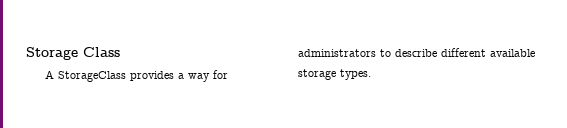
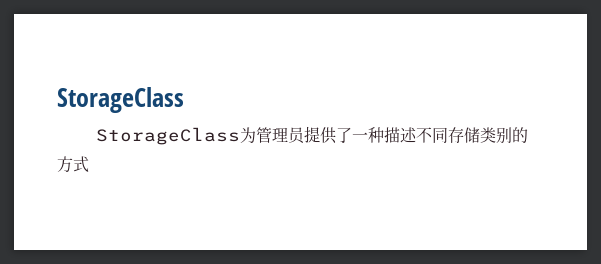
[26,47,120,60] [45,70,229,82] [298,48,535,57] [298,69,371,80] Storage Class // A StorageClass provides a way for administrators to describe different available storage types. -> [57,87,184,113] [95,126,528,145] [57,156,89,173] StorageClass // StorageClass为管理员提供了一种描述不同存储类别的方式

